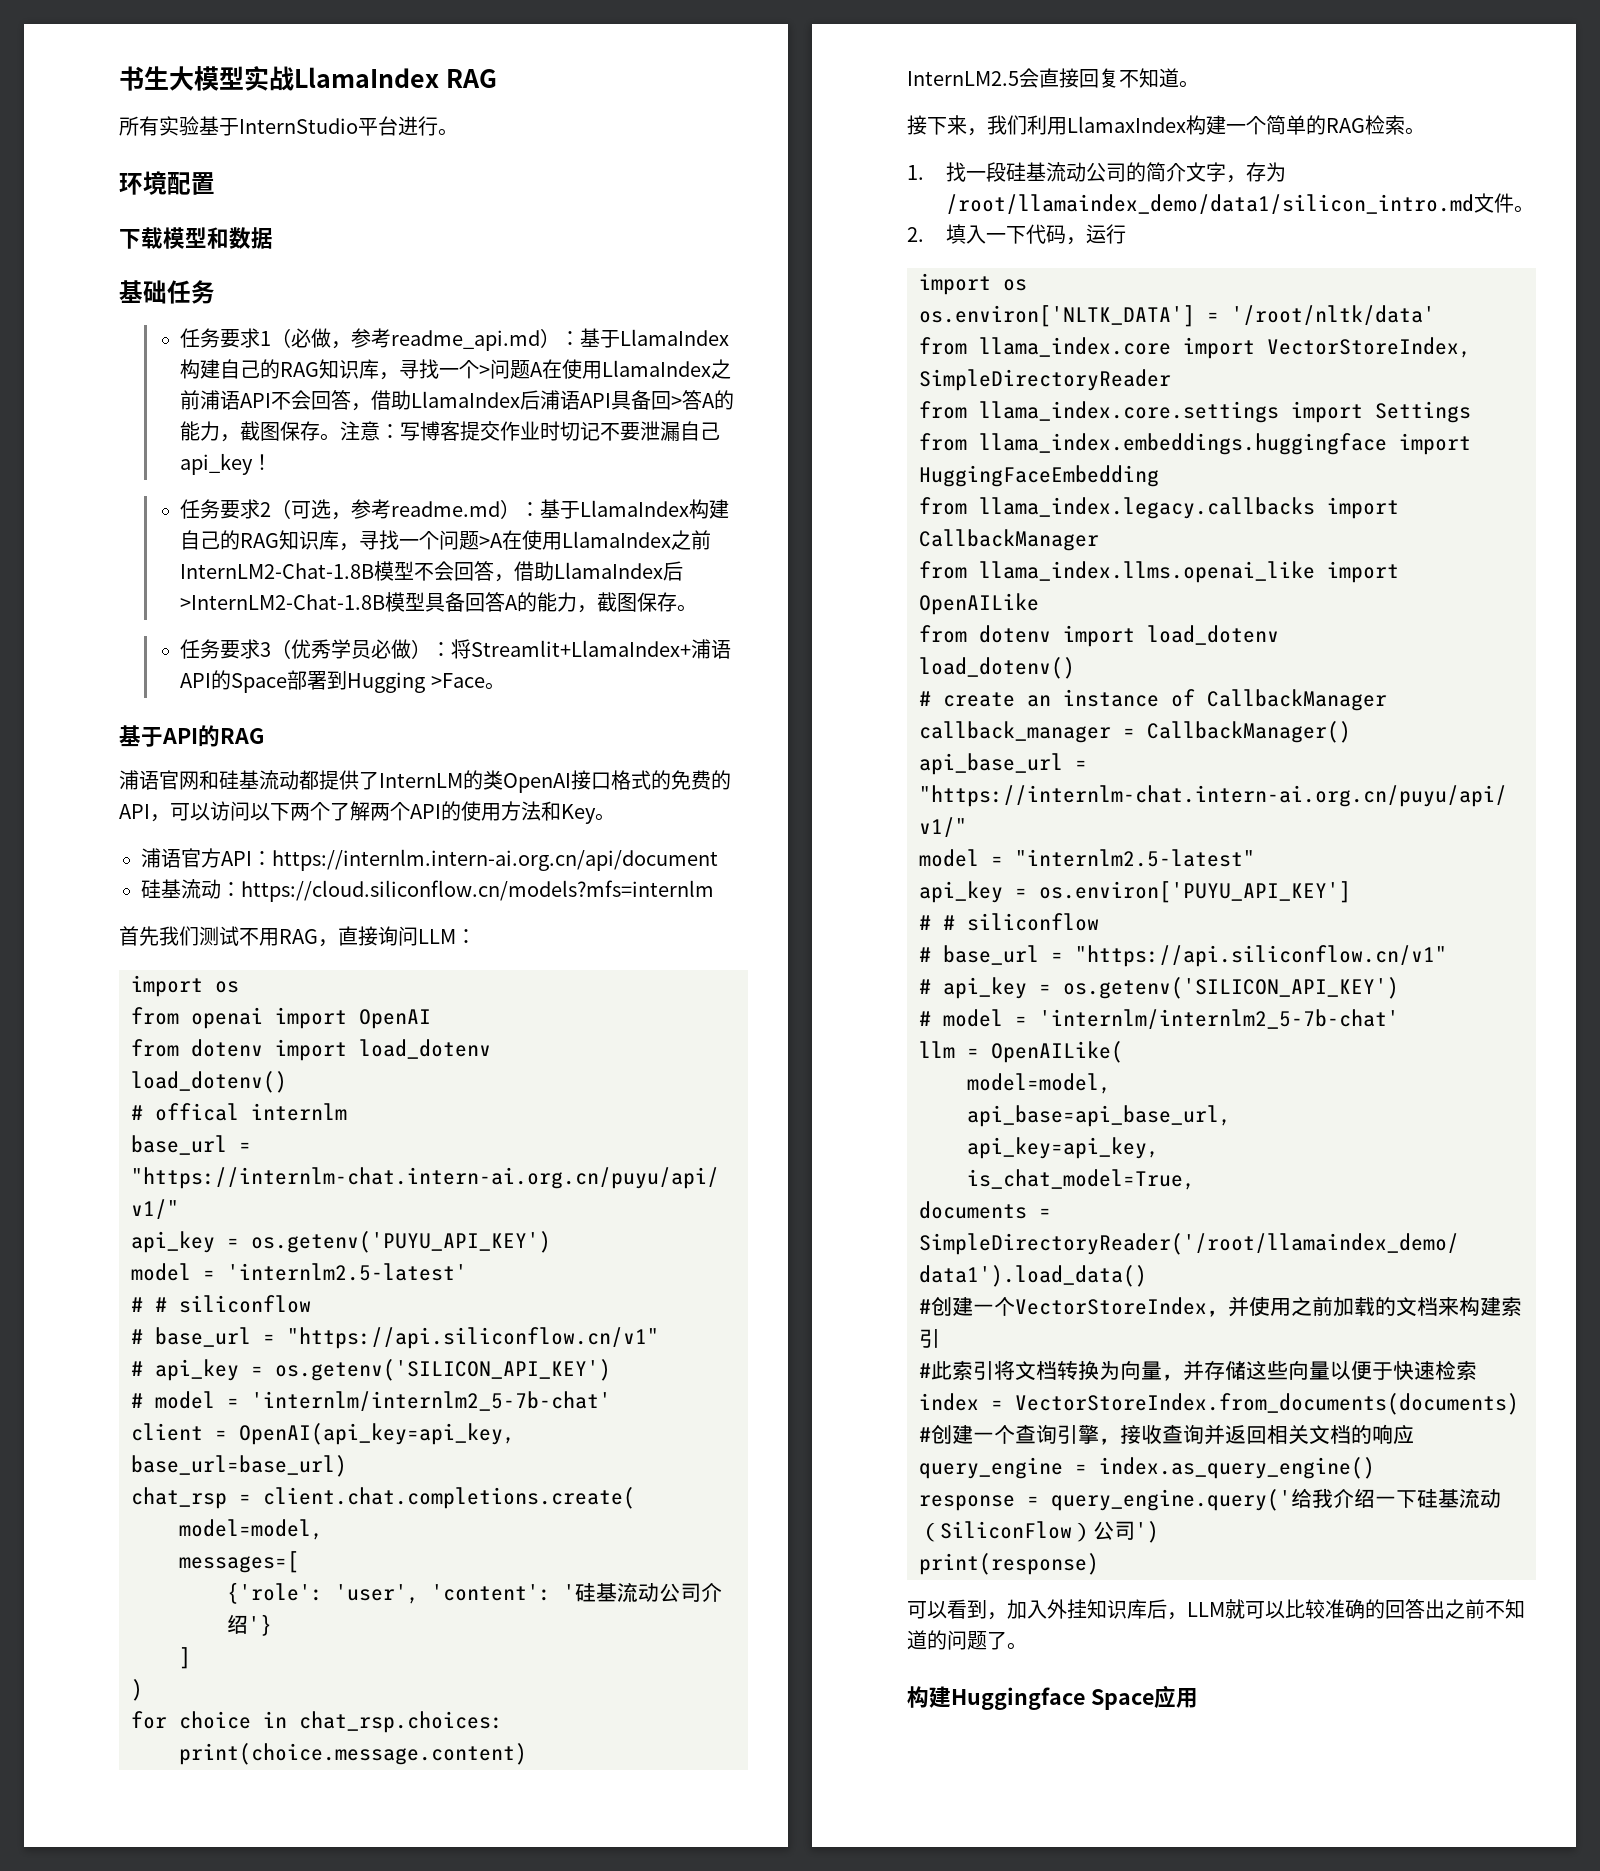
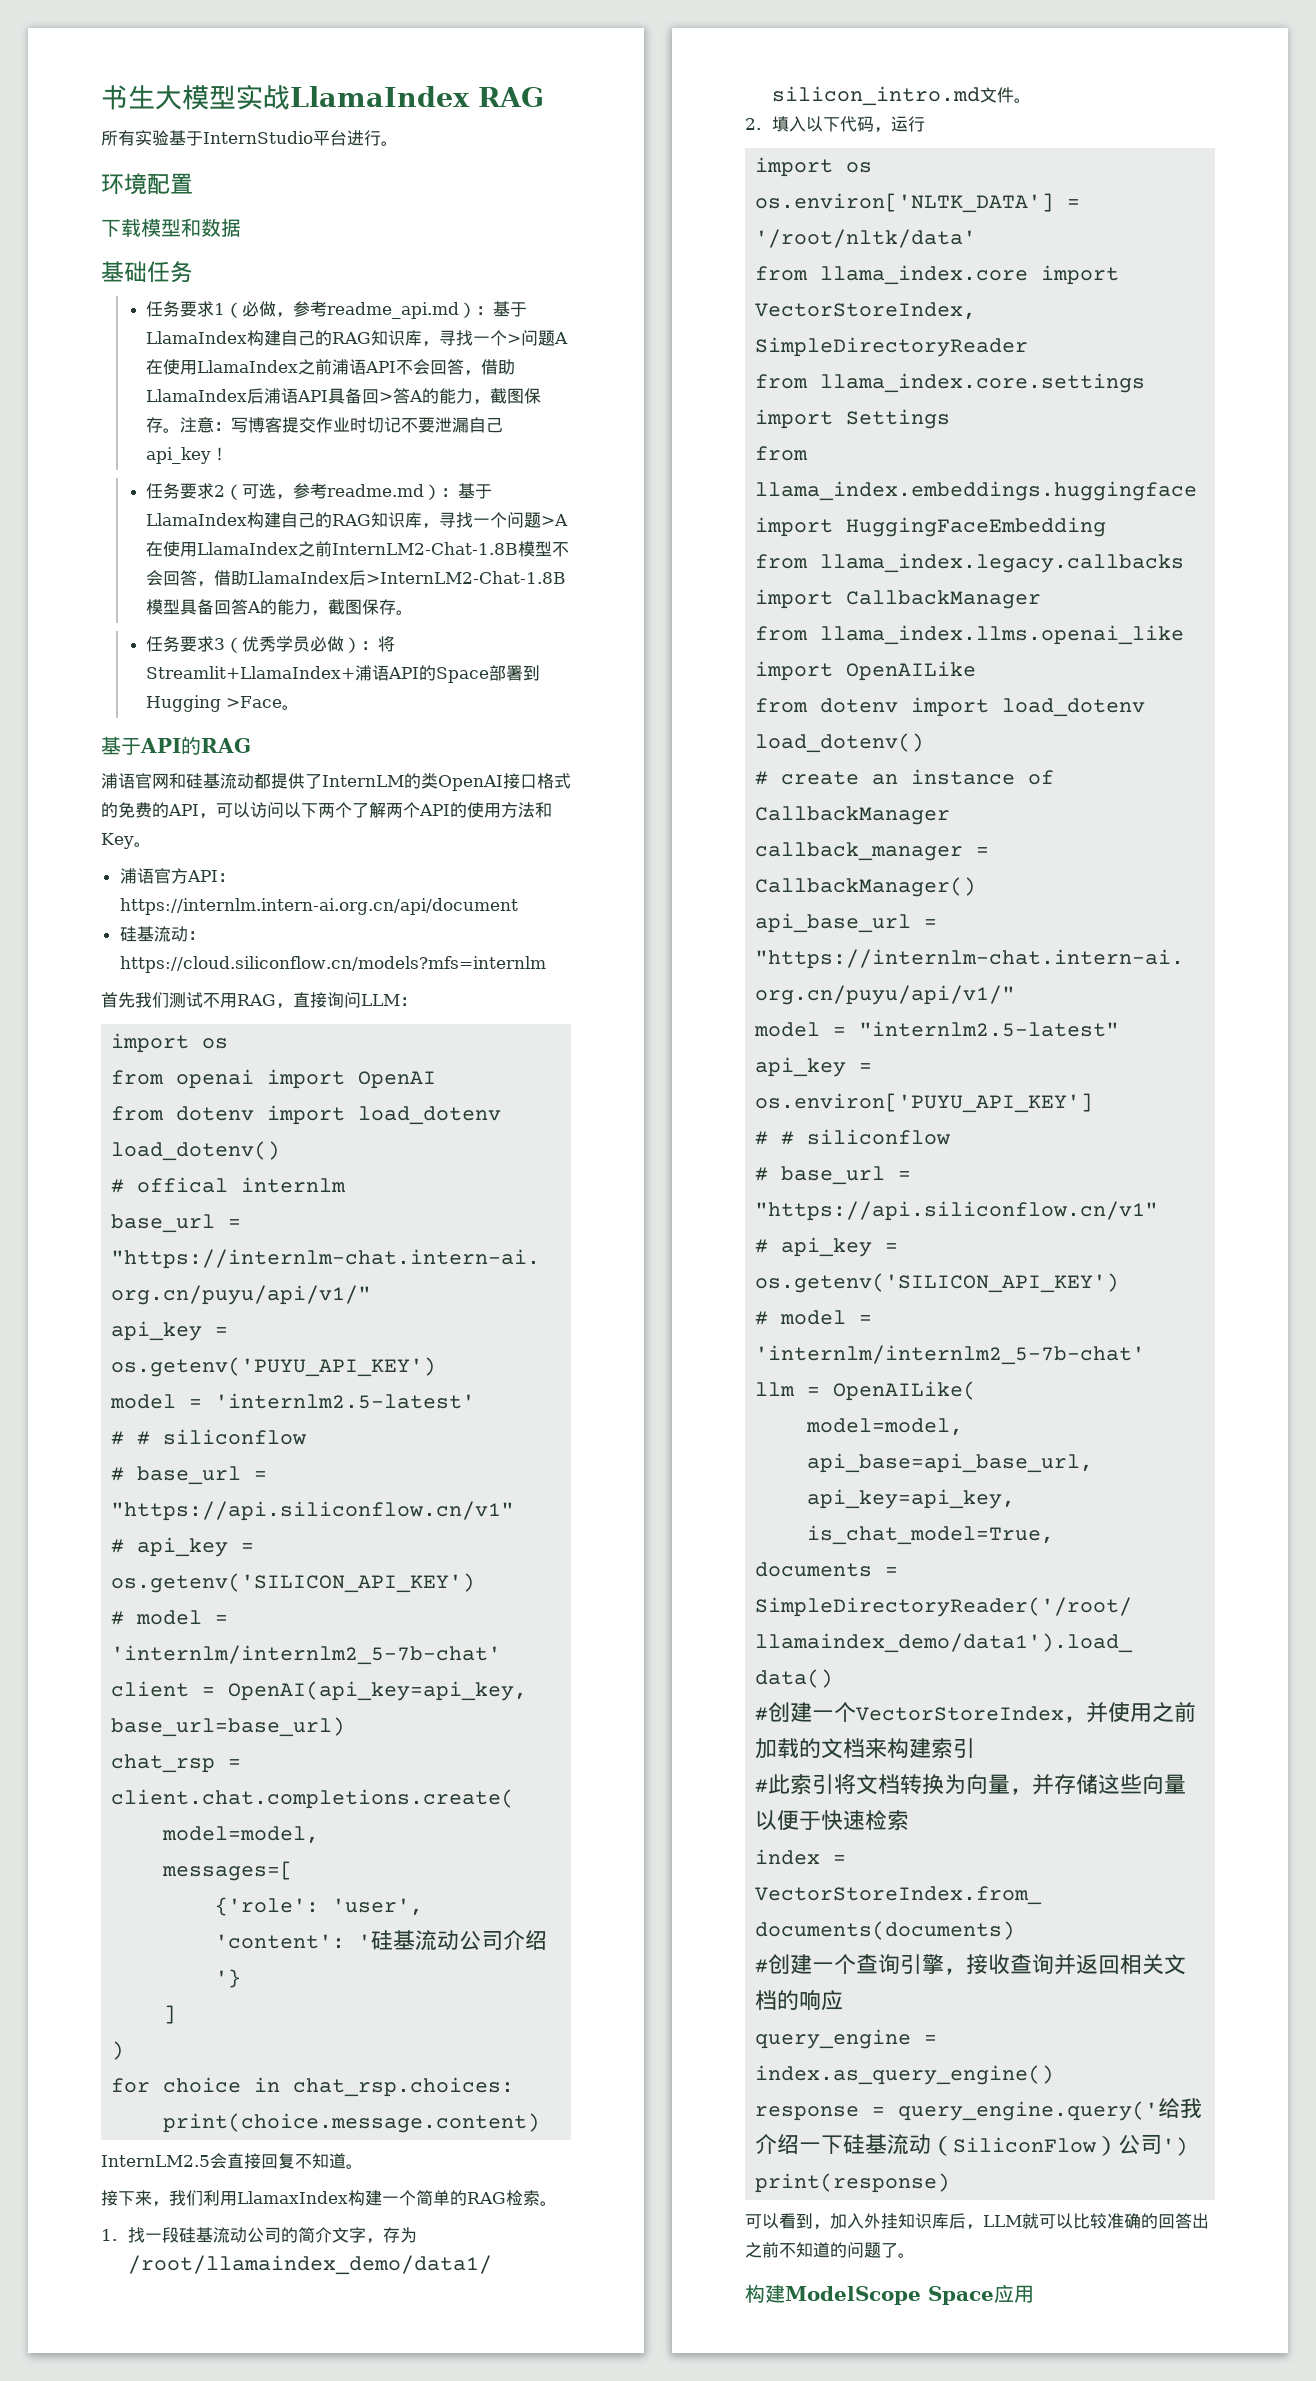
[986,233,1007,242] 一 -> [805,116,823,132] 以
[951,1687,1085,1710] Huggingface -> [785,2286,921,2305] ModelScope

